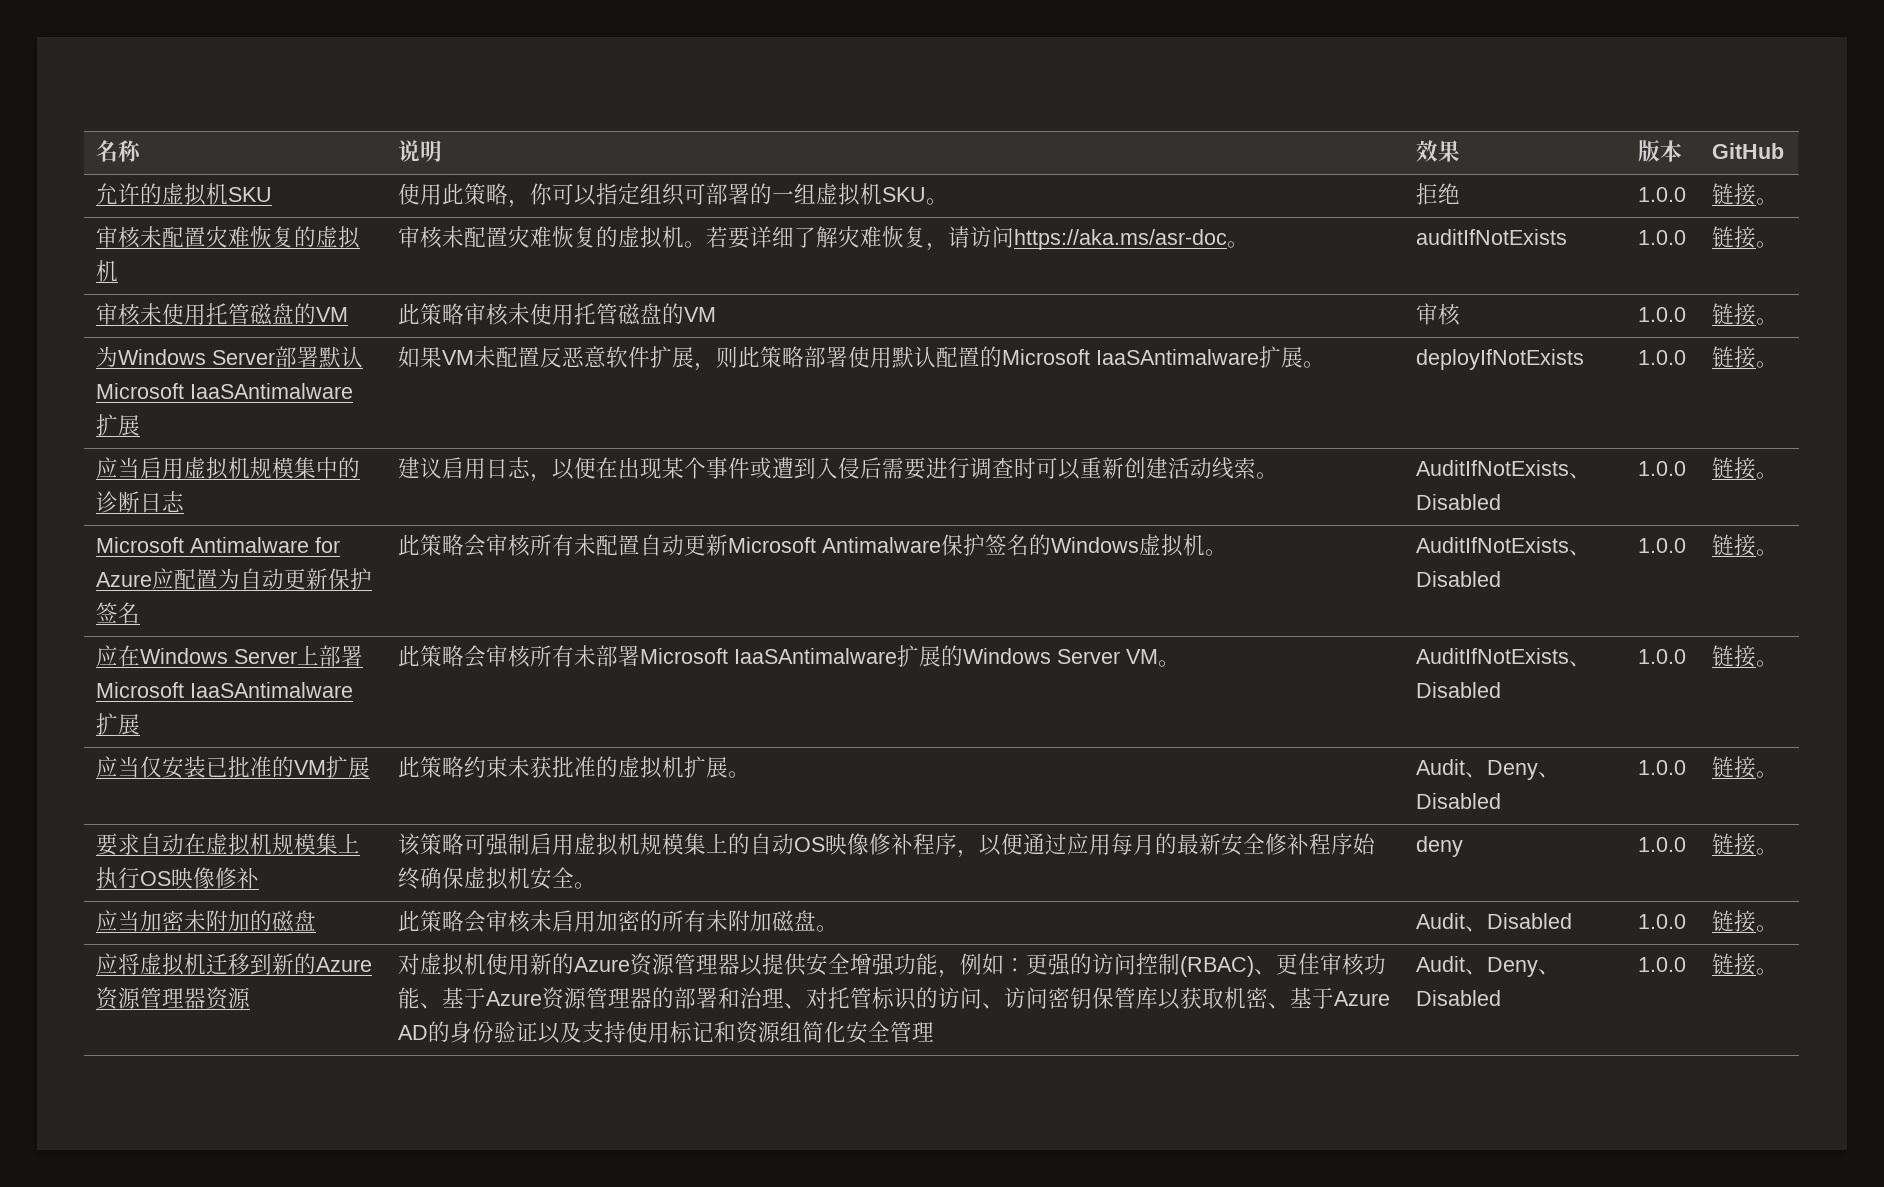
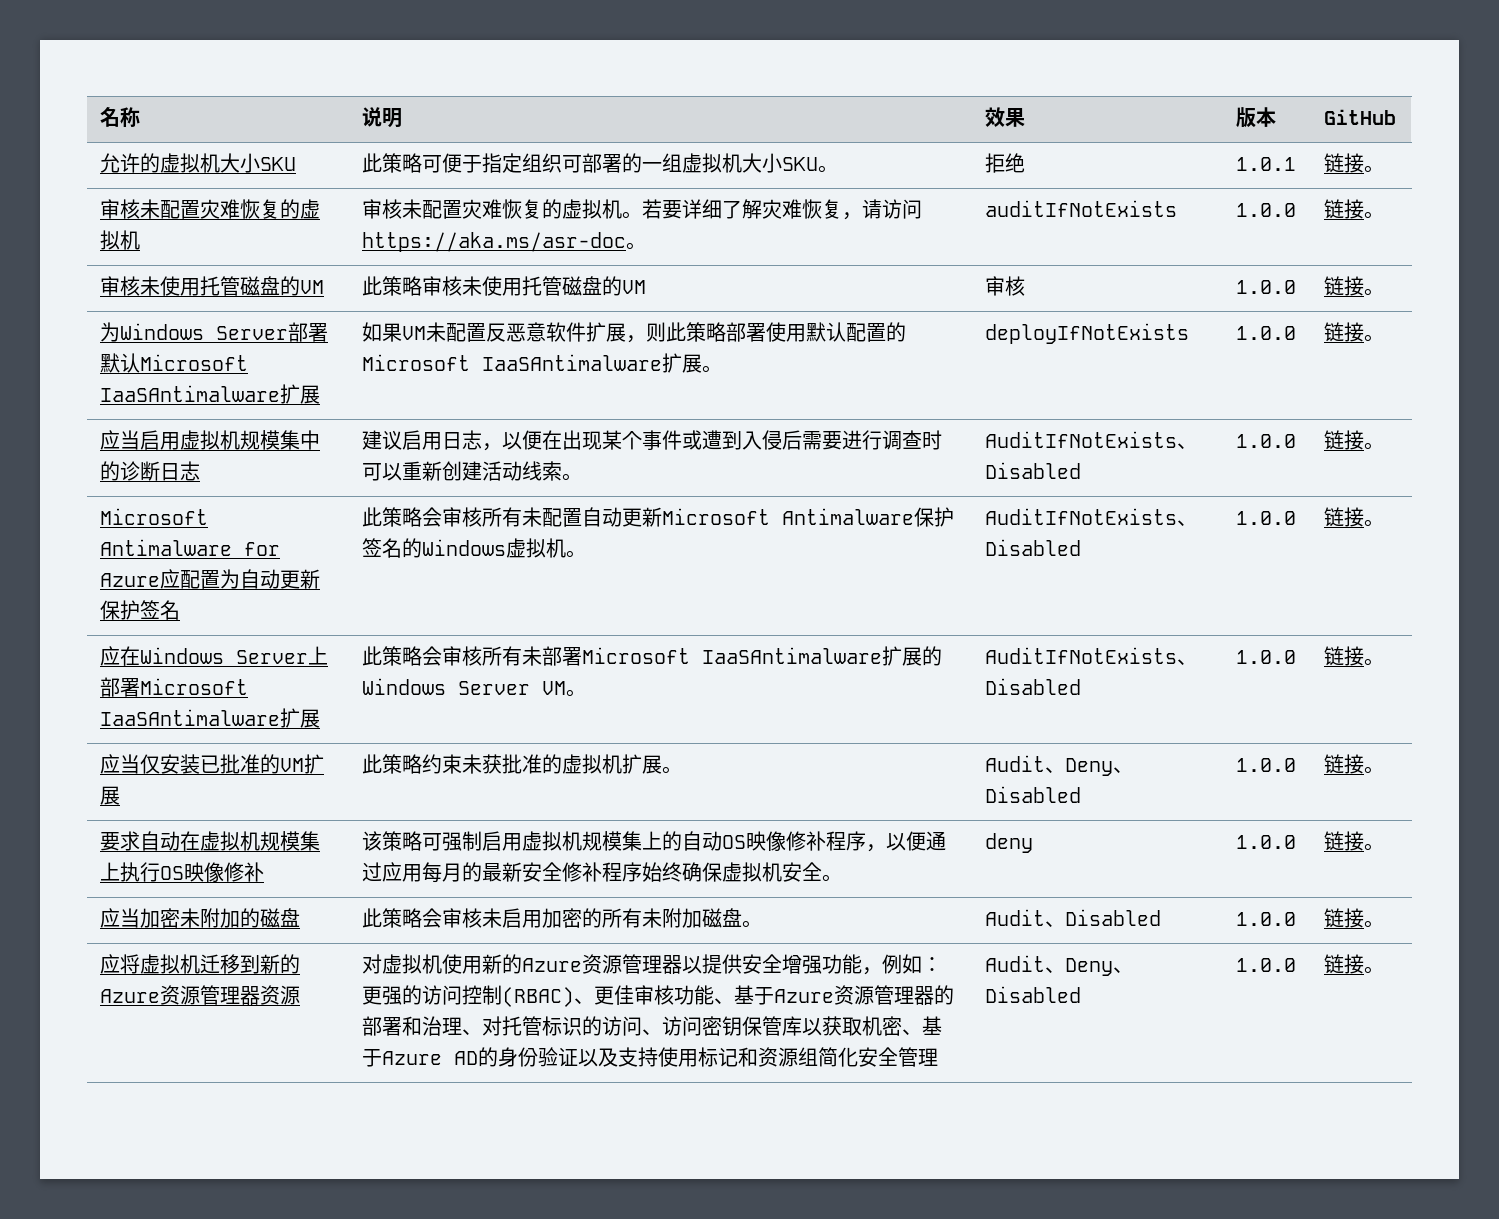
(229, 194) none -> [220,153,261,173] 大小
[398,183,597,208] 使用此策略，你可以 -> [362,153,483,173] 此策略可便于
(883, 194) none -> [742,153,783,173] 大小
[1638,187,1687,202] 1.0.0 -> [1236,157,1297,171] 1.0.1

